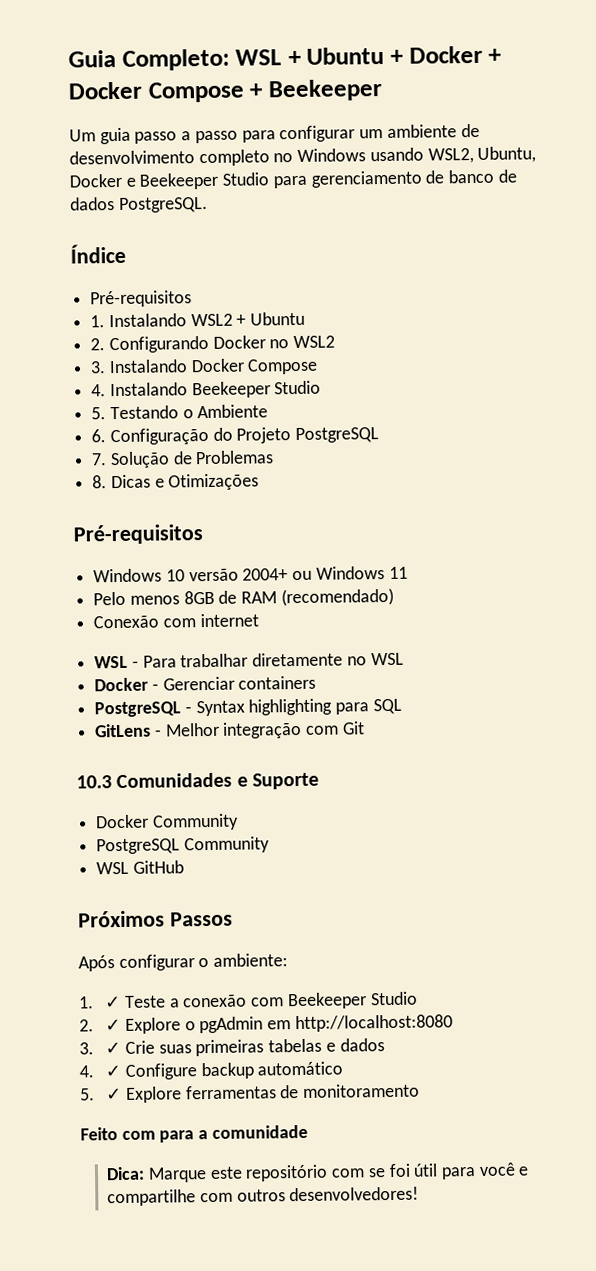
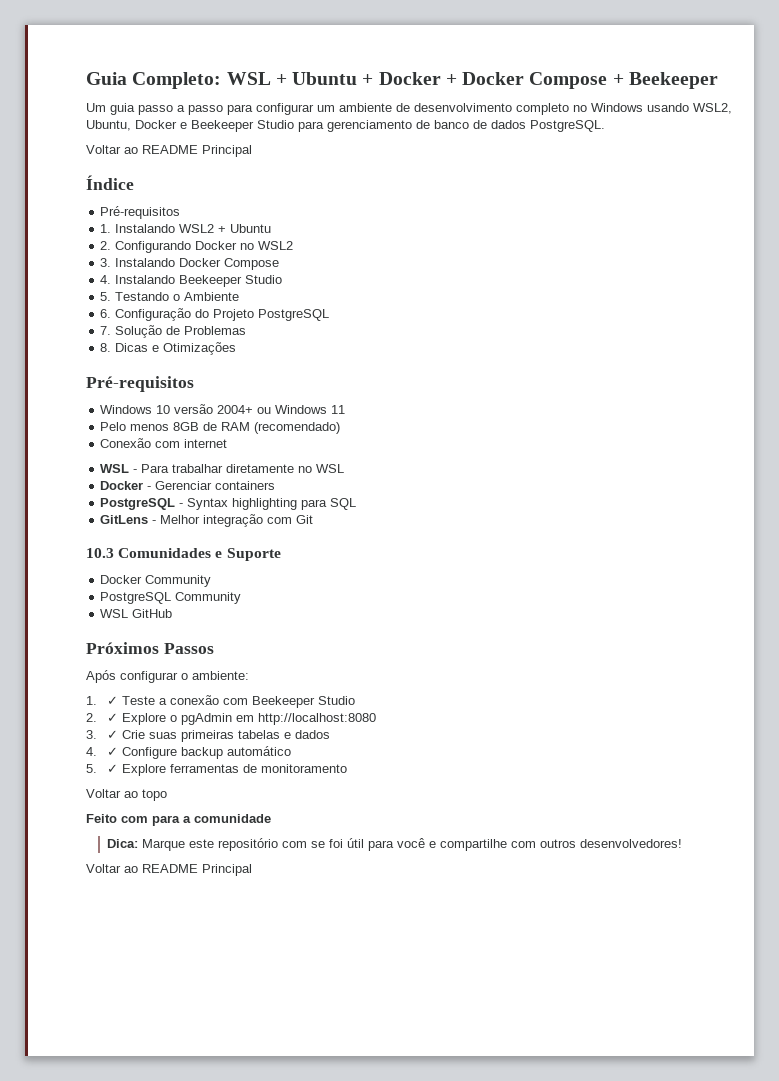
(208, 204) none -> [86,145,252,157] // Voltar ao README Principal
(421, 1090) none -> [86,789,167,801] // Voltar ao topo
(420, 1194) none -> [86,864,252,876] // Voltar ao README Principal

